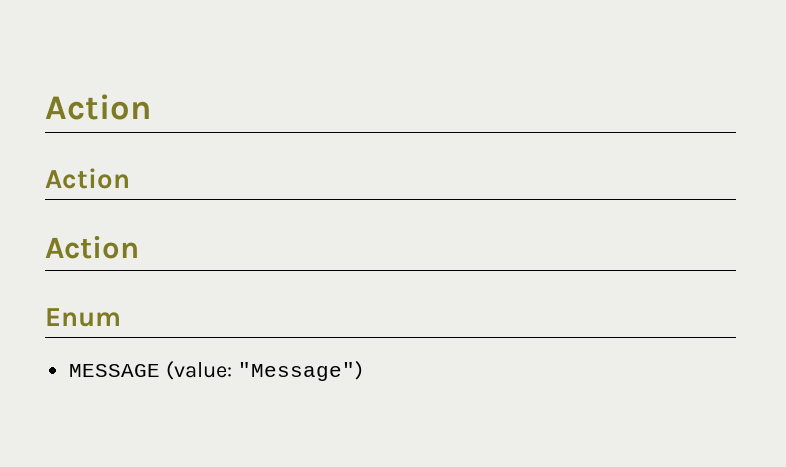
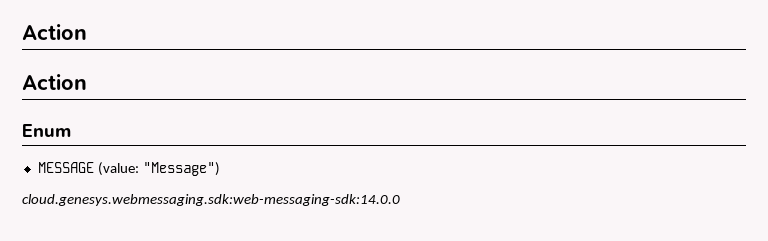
[45,94,152,120] [45,168,130,189] [45,235,139,259] Action // Action // Action -> [22,24,87,40] [22,74,87,90] Action // Action
(364, 371) none -> [22,194,400,206] // cloud.genesys.webmessaging.sdk:web-messaging-sdk:14.0.0

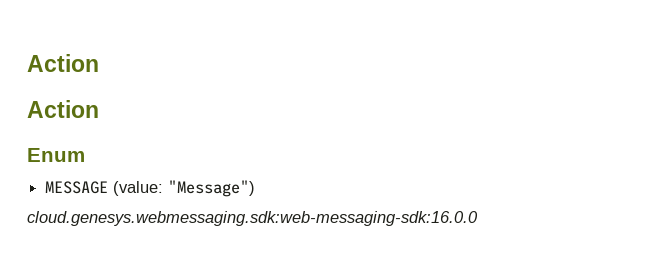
[22,194,400,206] cloud.genesys.webmessaging.sdk:web-messaging-sdk:14.0.0 -> [27,211,478,226] cloud.genesys.webmessaging.sdk:web-messaging-sdk:16.0.0

